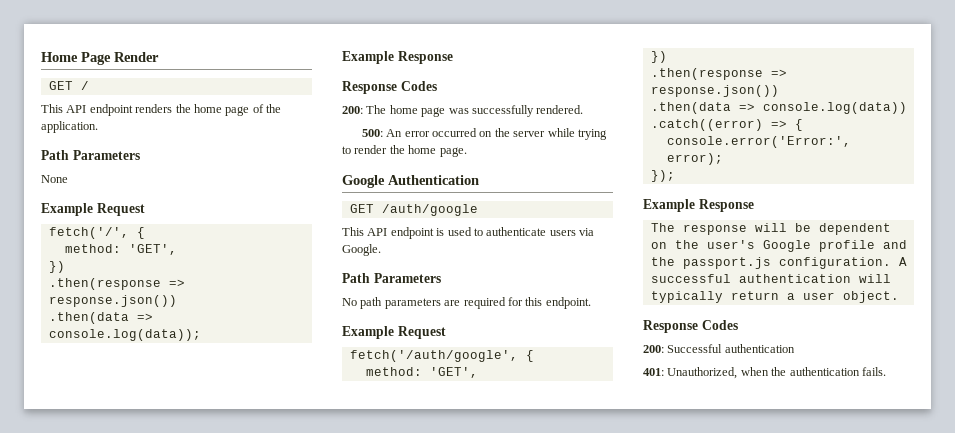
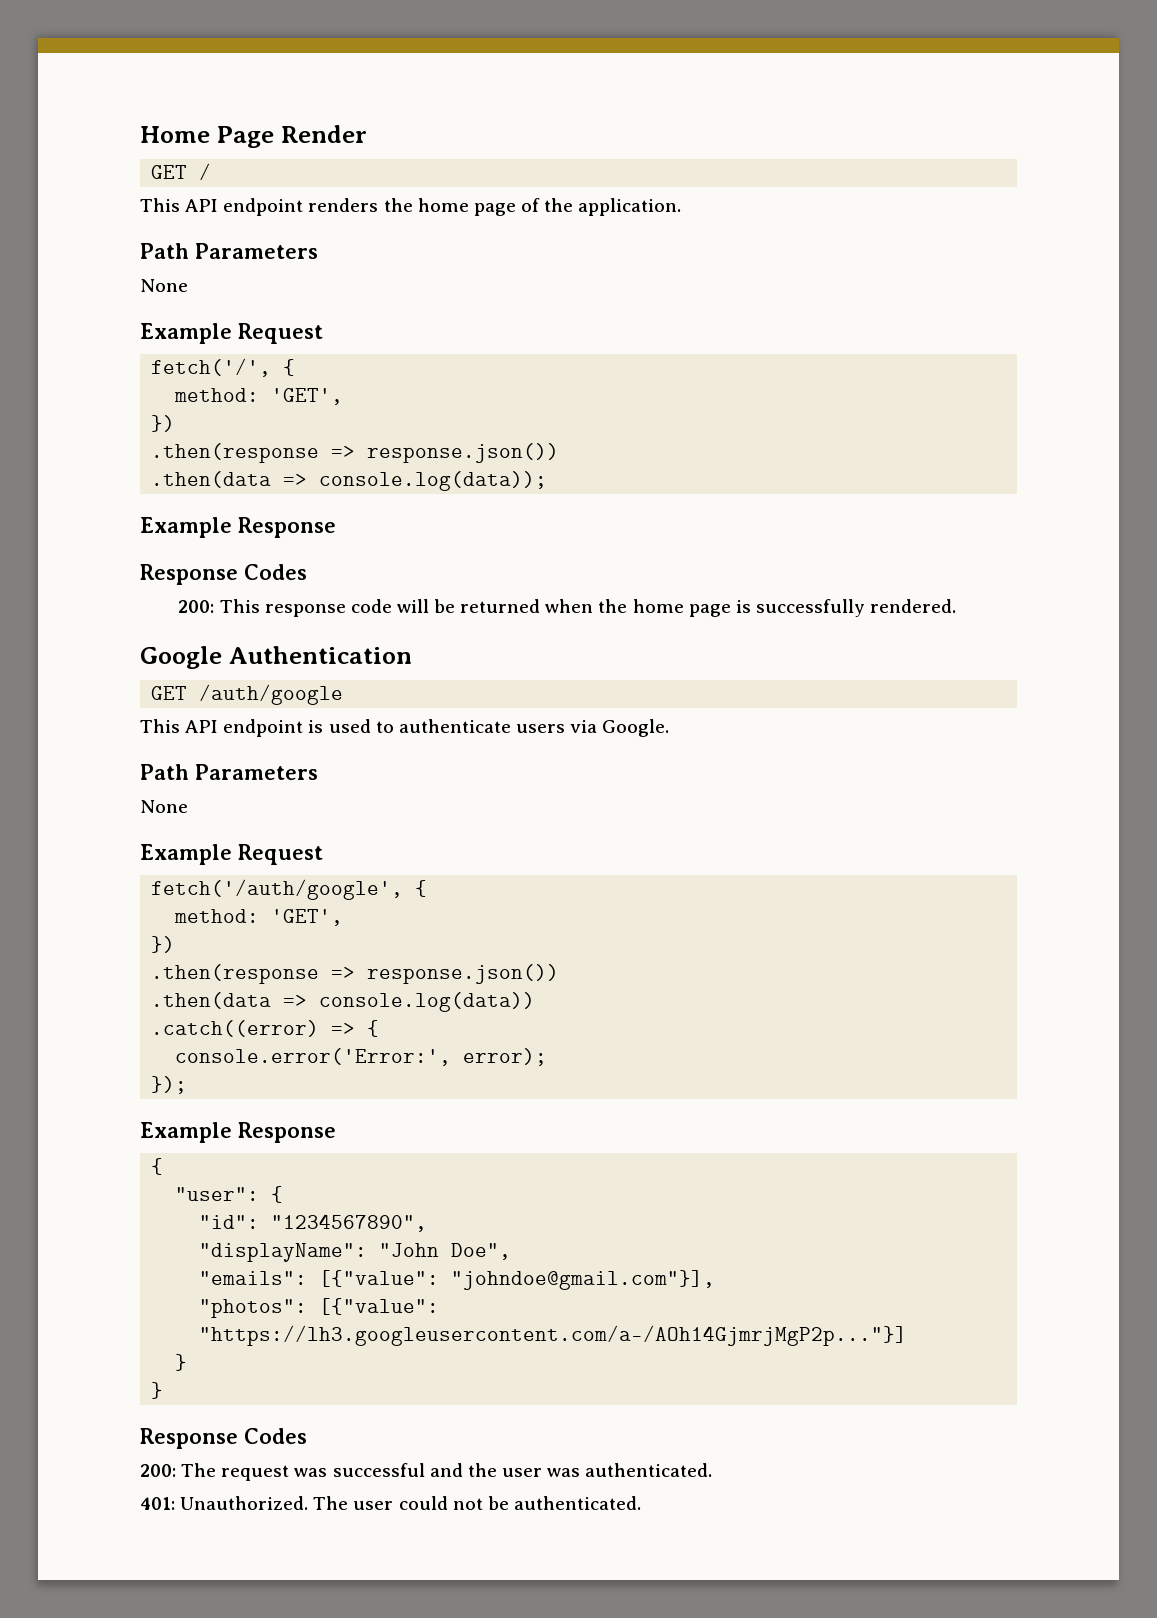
[366,105,469,117] The home page was -> [219,599,751,617] This response code will be returned when the home page is
[361,128,607,140] [342,145,467,157] // 500: An error occurred on the server while trying to render the home page. -> (957, 606) none
[342,297,591,309] // No path parameters are required for this endpoint. -> [140,800,188,813] // None
[650,223,891,235] [650,240,907,252] [650,257,907,269] [650,274,891,283] [650,291,899,303] [643,320,738,333] [643,344,795,353] [643,367,886,379] The response will be dependent on the user's Google profile and the passport.js configuration. A successful authentication will typically return a user object. // Response Codes // 200: Successful authentication // 401: Unauthorized, when the authentication fails. -> [151,1158,164,1175] [175,1186,284,1203] [199,1214,428,1232] [199,1243,512,1262] [199,1270,716,1290] [199,1298,440,1318] [199,1325,908,1346] [175,1354,188,1371] [151,1382,164,1399] [140,1428,307,1449] [140,1463,713,1481] [140,1496,641,1510] { // "user": { // "id": "1234567890", // "displayName": "John Doe", // "emails": [{"value": "johndoe@gmail.com"}], // "photos": [{"value": "https://lh3.googleusercontent.com/a-/AOh14GjmrjMgP2p..."}] // } // } // Response Codes // 200: The request was successful and the user was authenticated. // 401: Unauthorized. The user could not be authenticated.

